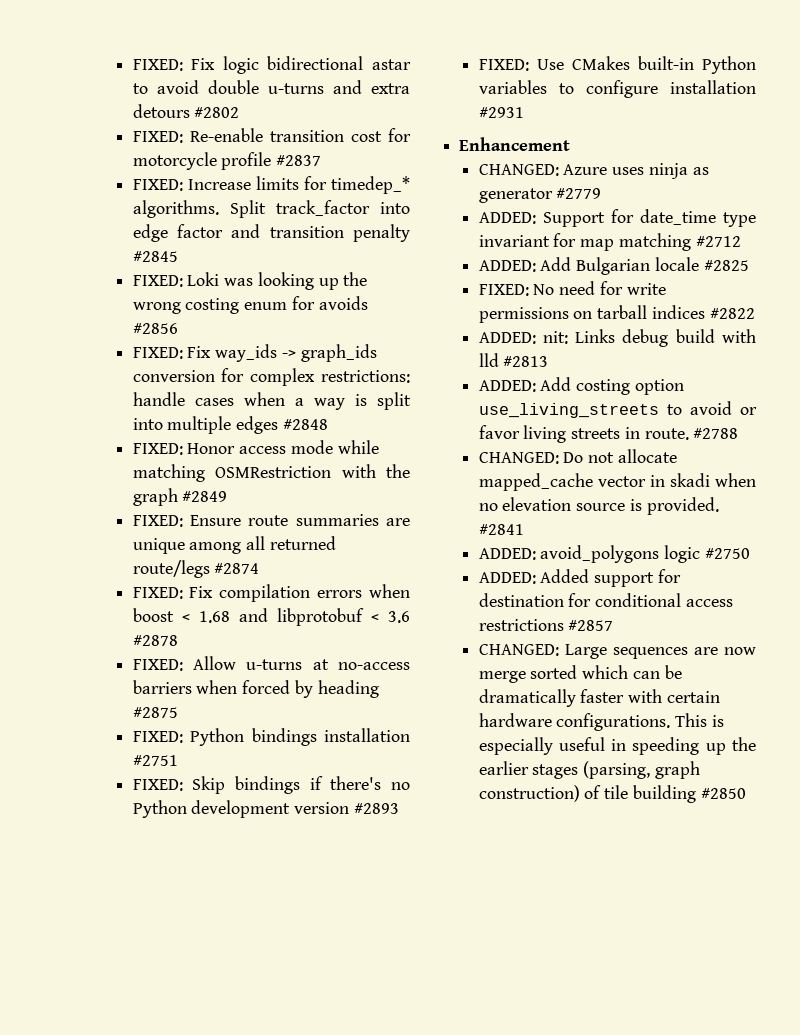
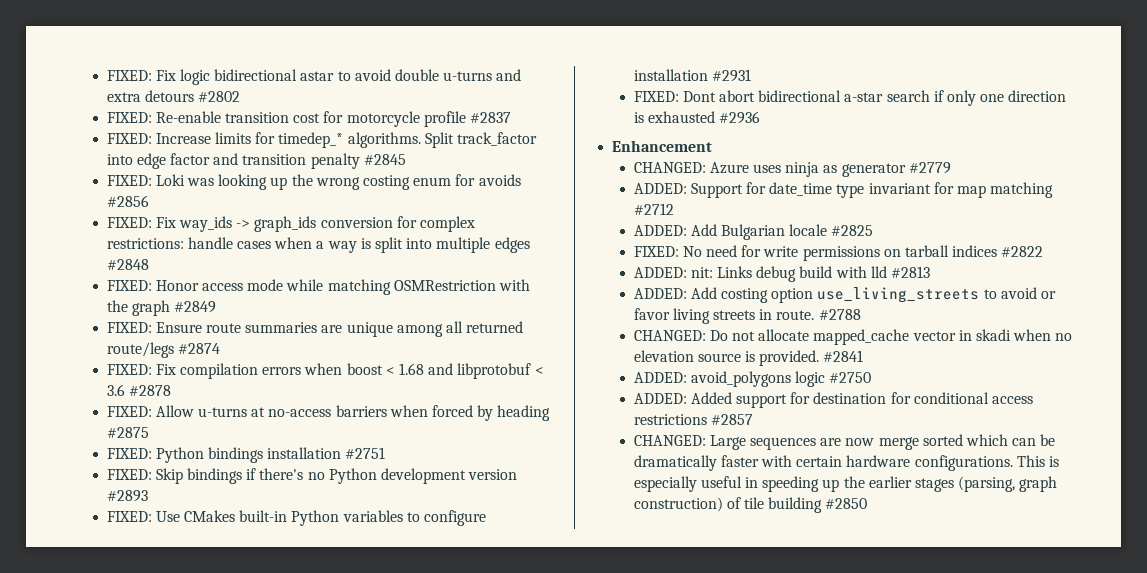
(524, 112) none -> [633,90,1067,106] [633,111,761,124] // FIXED: Dont abort bidirectional a-star search if only one direction is exhausted #2936

